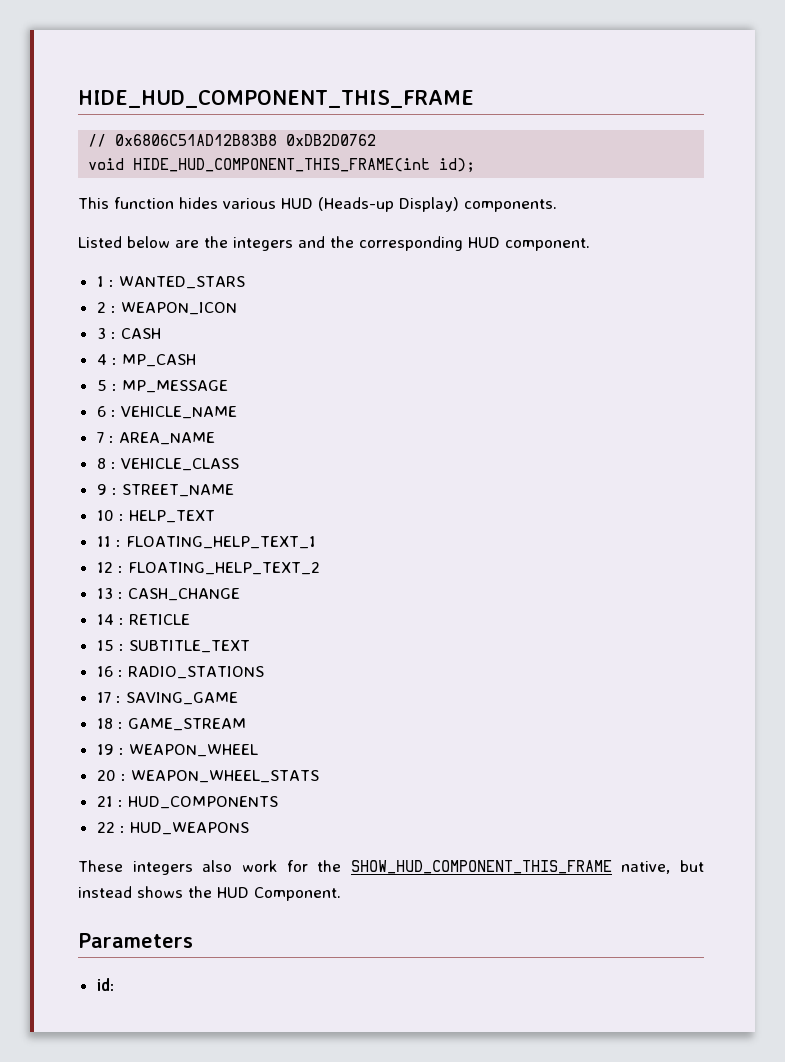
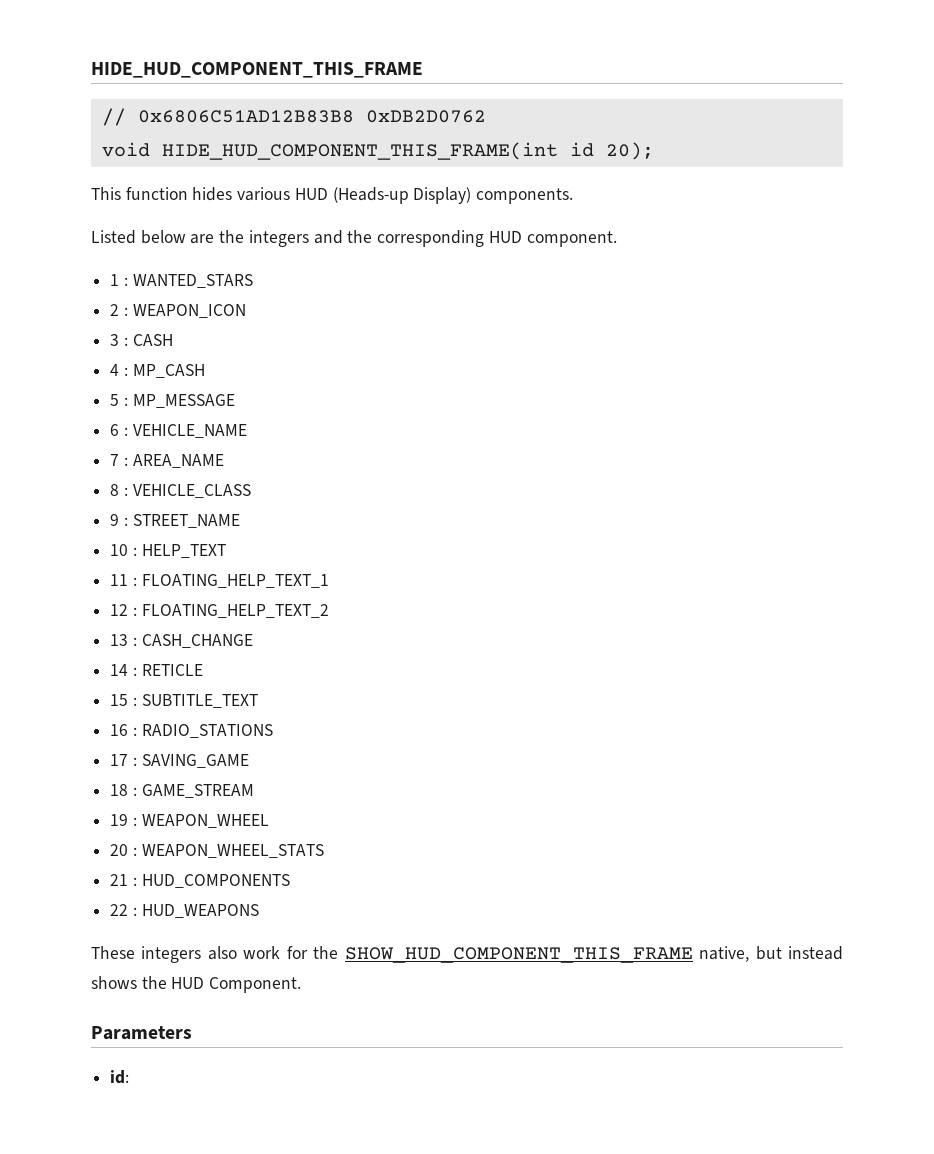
[439,158,476,173] id); -> [569,142,654,160] id 20);

